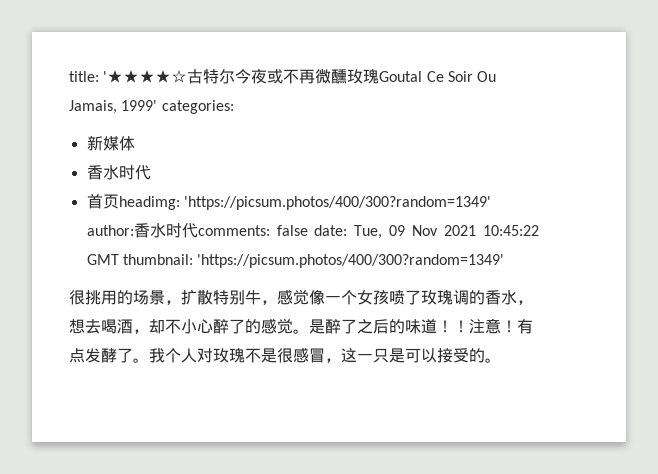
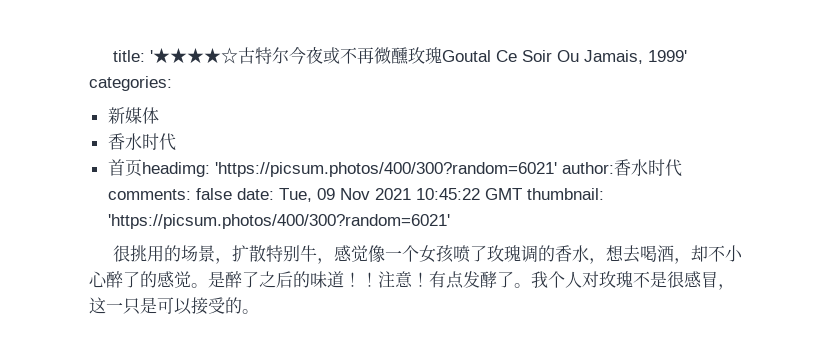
[183,196,491,210] 'https://picsum.photos/400/300?random=1349' -> [214,162,557,177] 'https://picsum.photos/400/300?random=6021'
[197,254,505,268] 'https://picsum.photos/400/300?random=1349' -> [107,214,450,229] 'https://picsum.photos/400/300?random=6021'

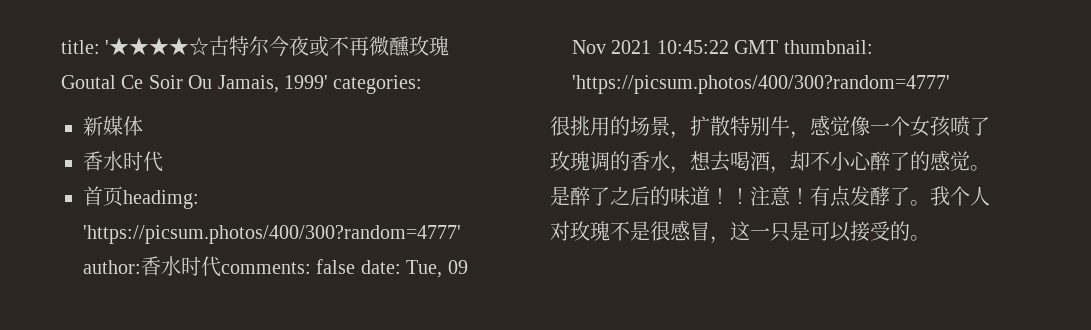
[214,162,557,177] 'https://picsum.photos/400/300?random=6021' -> [83,225,461,244] 'https://picsum.photos/400/300?random=4777'
[107,214,450,229] 'https://picsum.photos/400/300?random=6021' -> [572,75,950,94] 'https://picsum.photos/400/300?random=4777'

